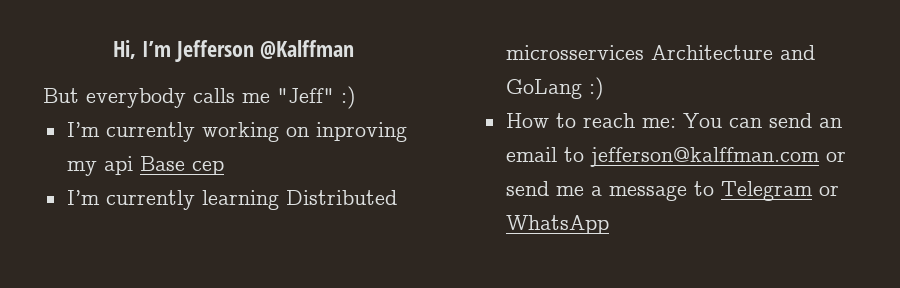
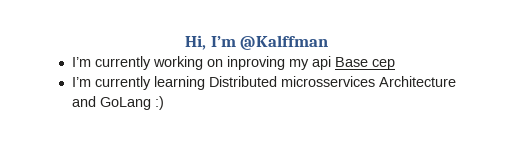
[174,40,254,62] Jefferson -> (236, 41) none
[43,86,356,109] // But everybody calls me "Jeff" :) -> (329, 42) none
[505,113,842,128] [505,147,846,167] [505,181,839,201] [505,215,609,234] // How to reach me: You can send an email to jefferson@kalffman.com or send me a message to Telegram or WhatsApp -> (164, 103) none

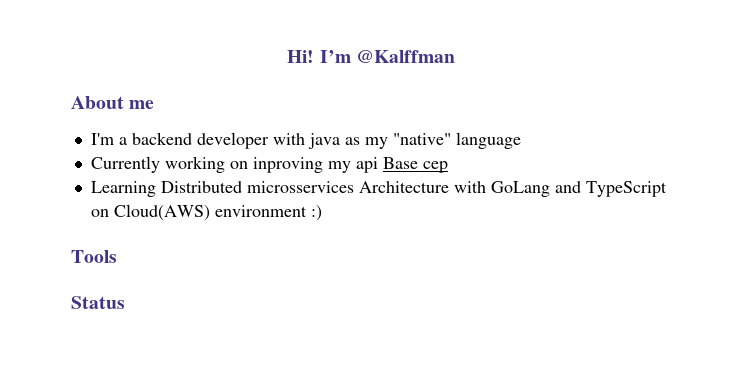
[184,35,206,50] Hi, -> [287,50,315,63] Hi!
[71,56,151,70] // I’m currently -> [71,96,155,109] [90,132,521,149] [90,156,160,173] // About me // I'm a backend developer with java as my "native" language // Currently
[71,76,456,90] [71,96,151,110] I’m currently learning Distributed microsservices Architecture and GoLang -> [90,181,667,197] [90,204,307,221] Learning Distributed microsservices Architecture with GoLang and TypeScript on Cloud(AWS) environment
(164, 103) none -> [71,250,117,263] [71,296,125,309] // Tools // Status

